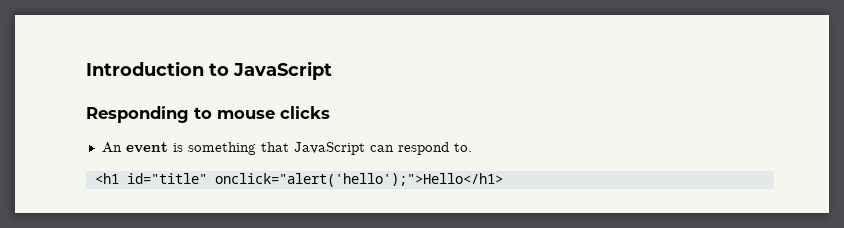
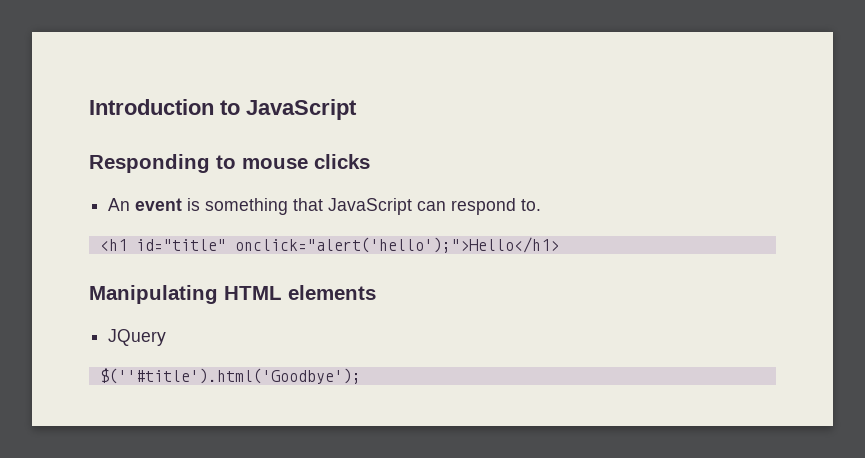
(503, 180) none -> [89,285,376,304] [108,329,167,346] [99,368,361,384] // Manipulating HTML elements // JQuery // $(''#title').html('Goodbye');

